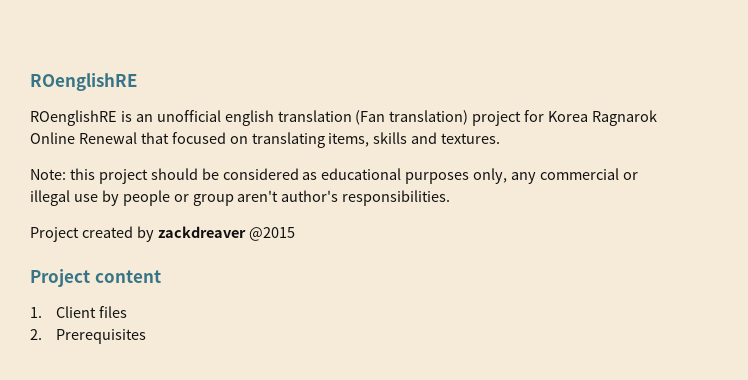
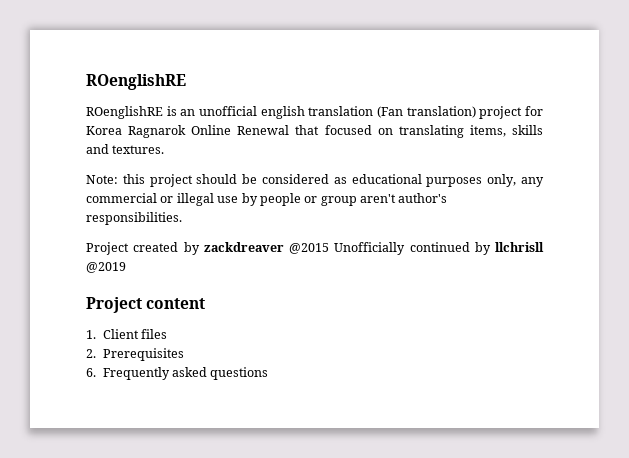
(295, 234) none -> [334,242,544,255] [86,262,126,273] Unofficially continued by llchrisll @2019
(147, 336) none -> [86,367,269,380] // 6. Frequently asked questions

